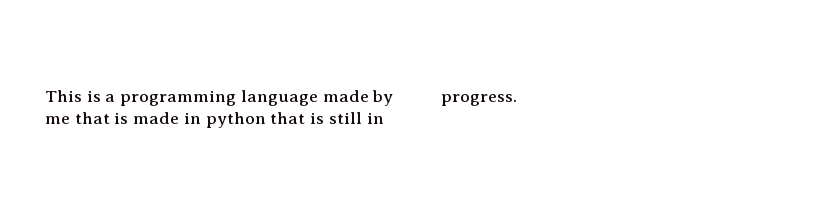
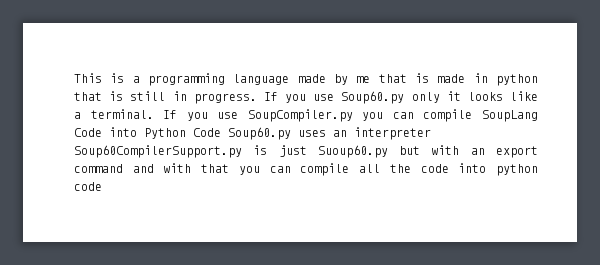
(517, 100) none -> [263,91,538,104] [74,109,538,122] [74,127,431,140] [74,145,538,158] [74,163,538,176] [74,182,102,191] If you use Soup60.py only it looks like a terminal. If you use SoupCompiler.py you can compile SoupLang Code into Python Code Soup60.py uses an interpreter Soup60CompilerSupport.py is just Suoup60.py but with an export command and with that you can compile all the code into python code

